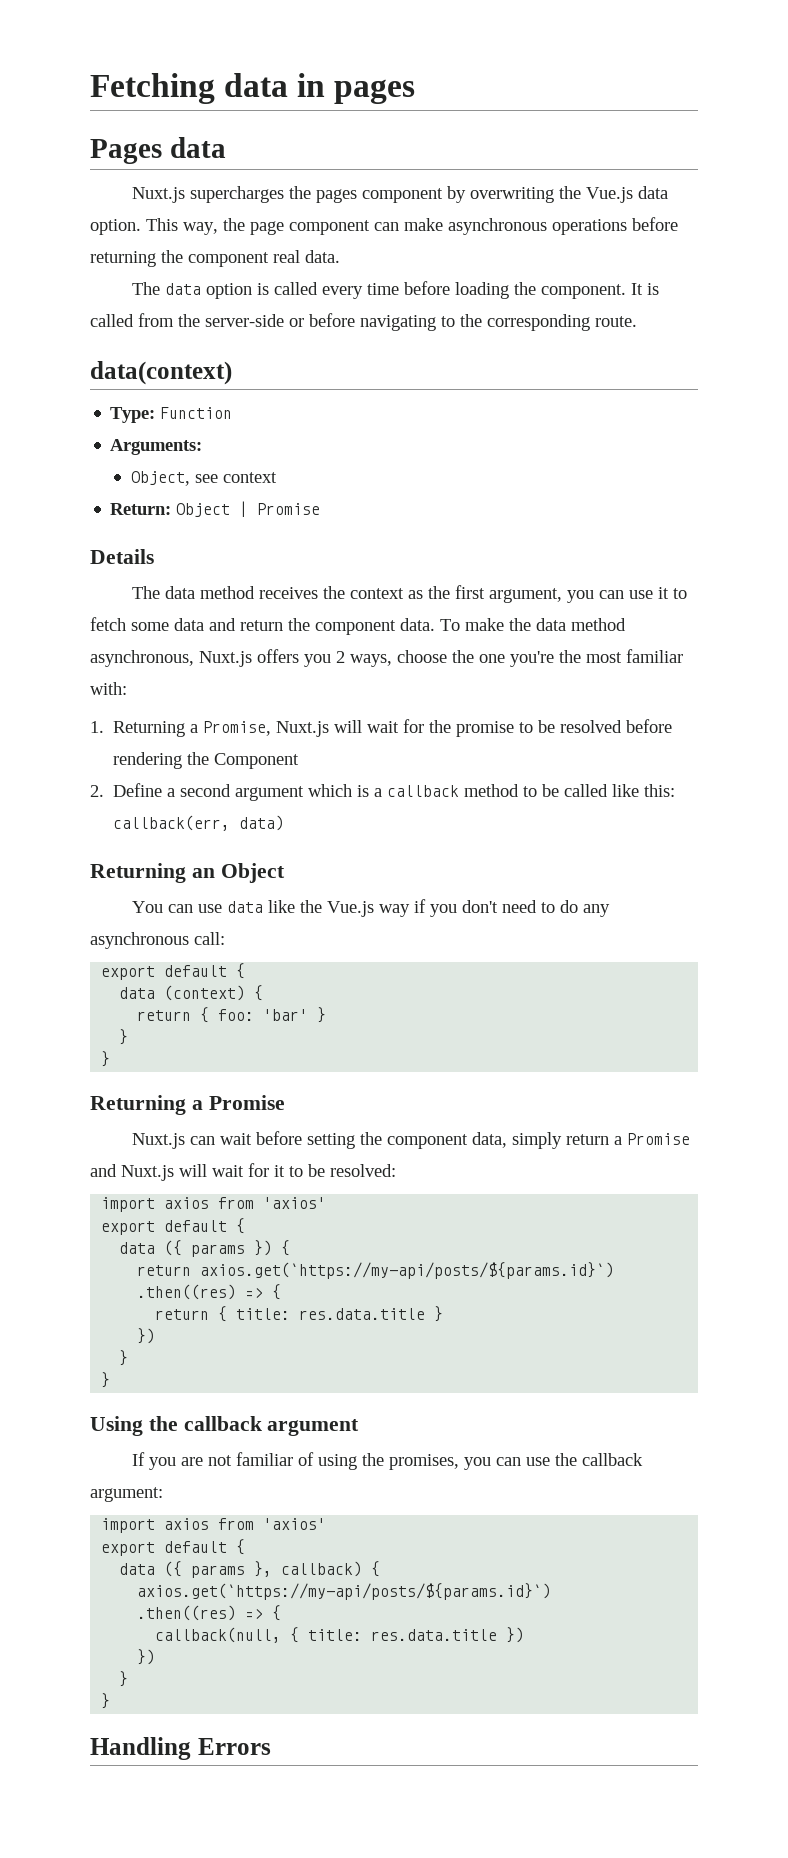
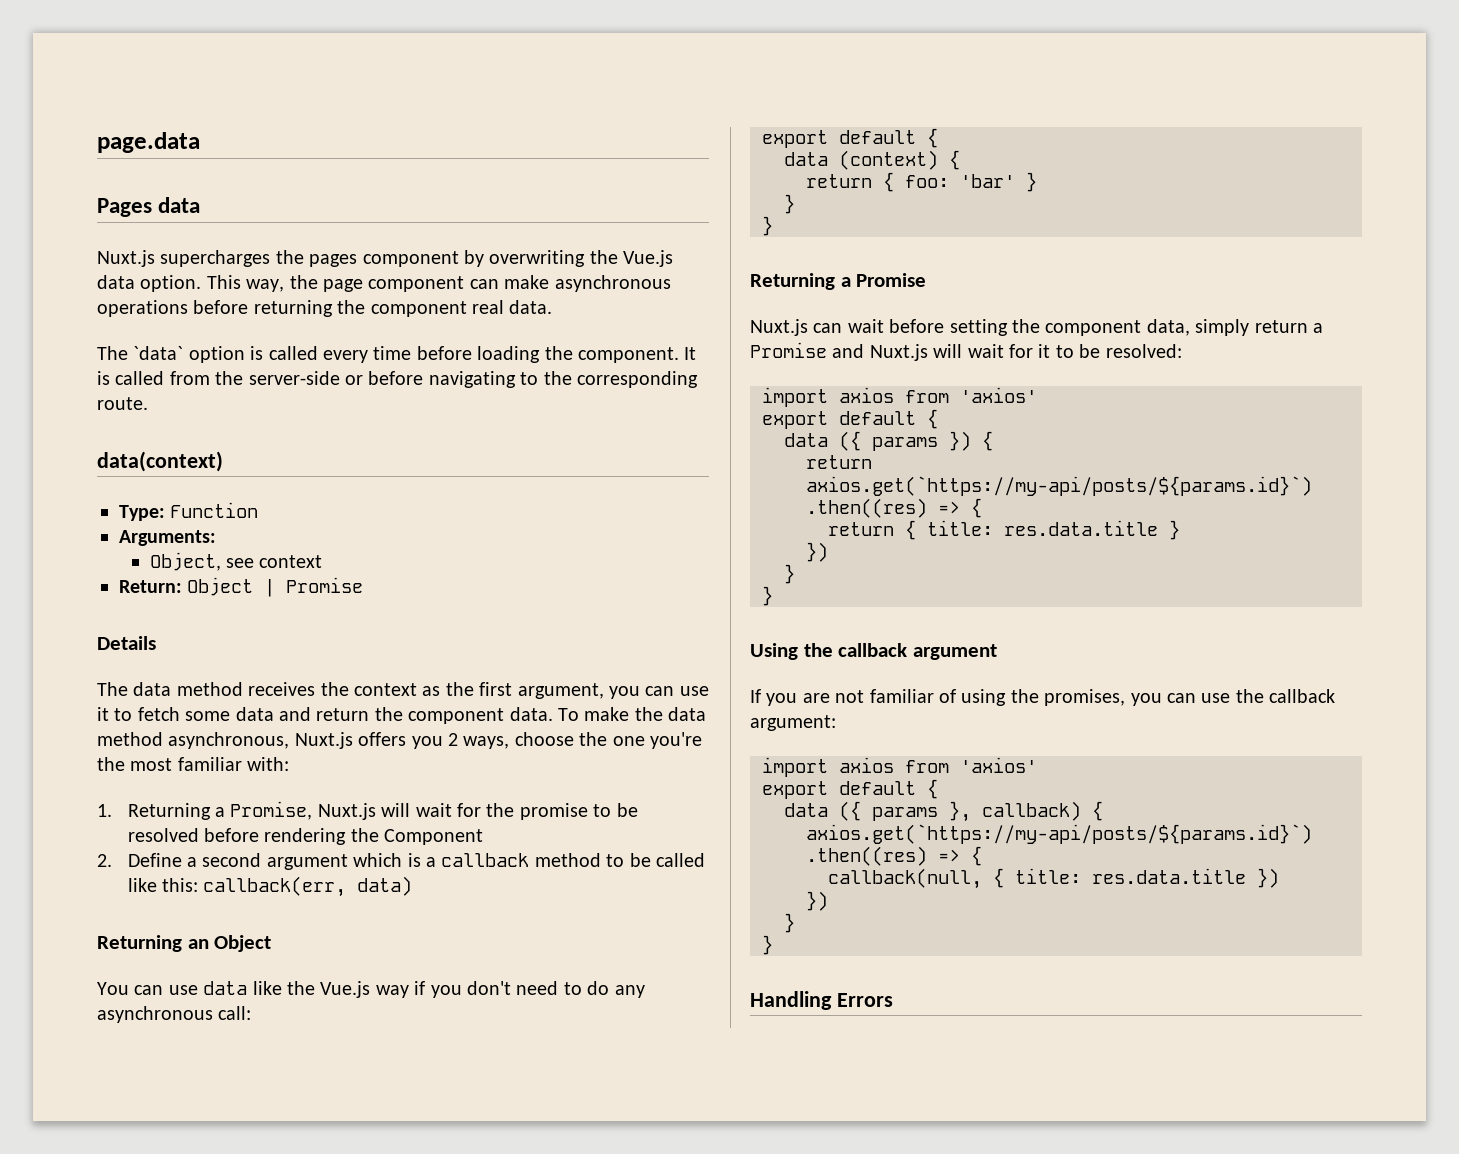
[90,73,416,104] Fetching data in pages -> [97,132,200,153] page.data
[165,283,202,295] data -> [133,346,184,360] `data`

